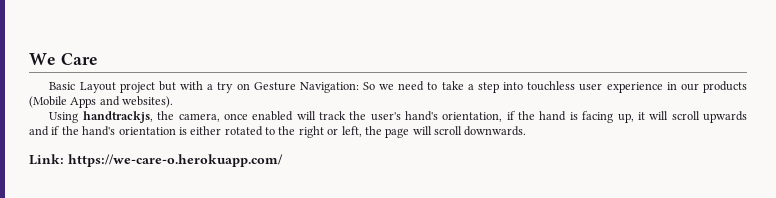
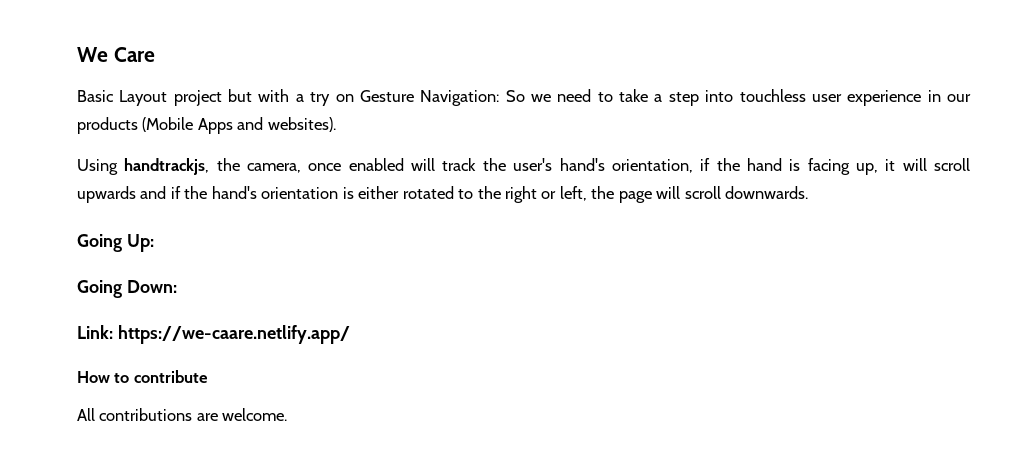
[29,154,283,167] Link: https://we-care-o.herokuapp.com/ -> [77,234,154,252] [77,280,177,298] [77,325,350,344] [77,370,208,383] [77,408,288,421] Going Up: // Going Down: // Link: https://we-caare.netlify.app/ // How to contribute // All contributions are welcome.

